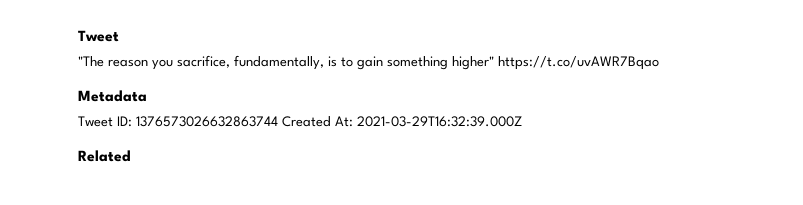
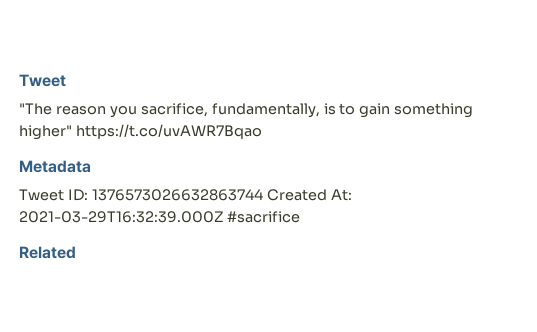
(522, 121) none -> [226,211,300,223] #sacrifice

